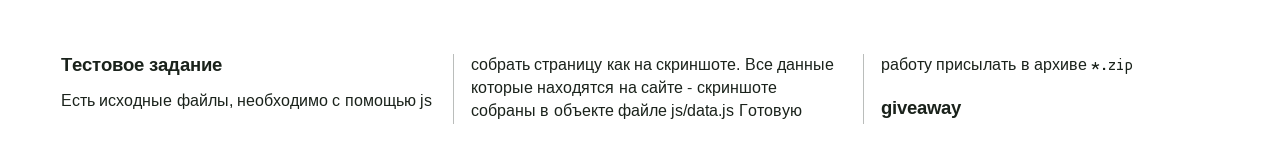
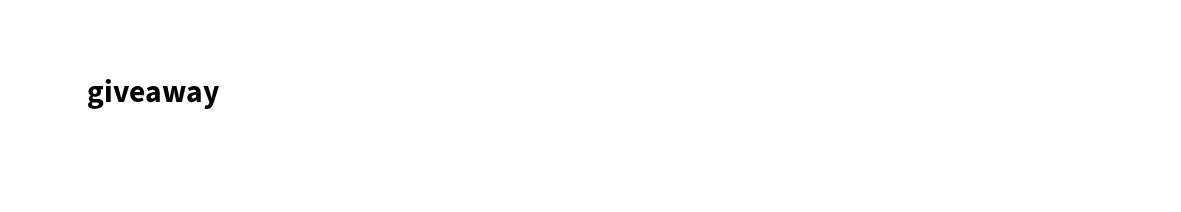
[61,58,222,75] [61,93,432,109] [471,57,834,73] [471,80,777,96] [471,103,802,119] [881,57,1134,74] Тестовое задание // Есть исходные файлы, необходимо с помощью js собрать страницу как на скриншоте. Все данные которые находятся на сайте - скриншоте собраны в объекте файле js/data.js Готовую работу присылать в архиве *.zip // -> (87, 94) none

